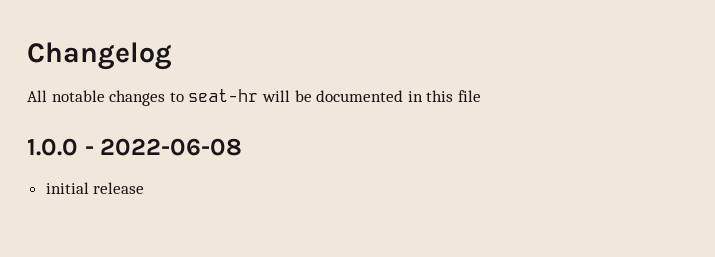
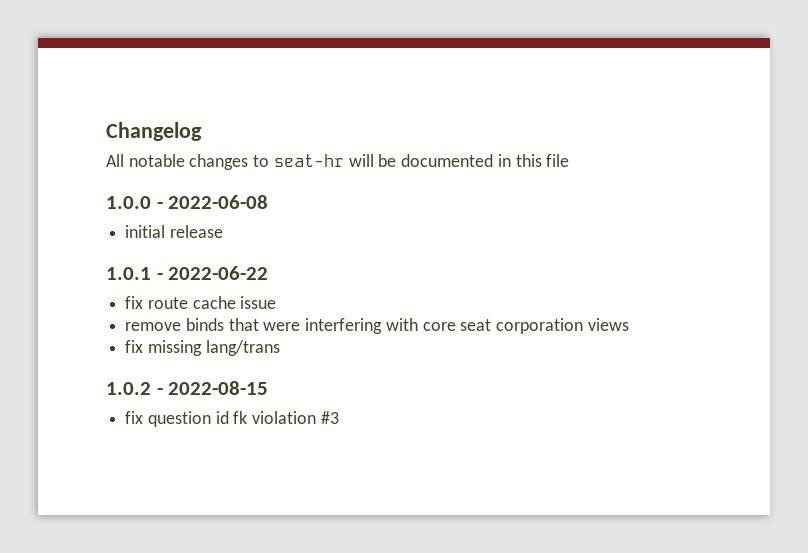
(145, 188) none -> [106,266,269,280] [125,296,277,309] [125,318,629,334] [125,340,280,356] [106,381,269,395] [125,411,339,427] // 1.0.1 - 2022-06-22 // fix route cache issue // remove binds that were interfering with core seat corporation views // fix missing lang/trans // 1.0.2 - 2022-08-15 // fix question id fk violation #3

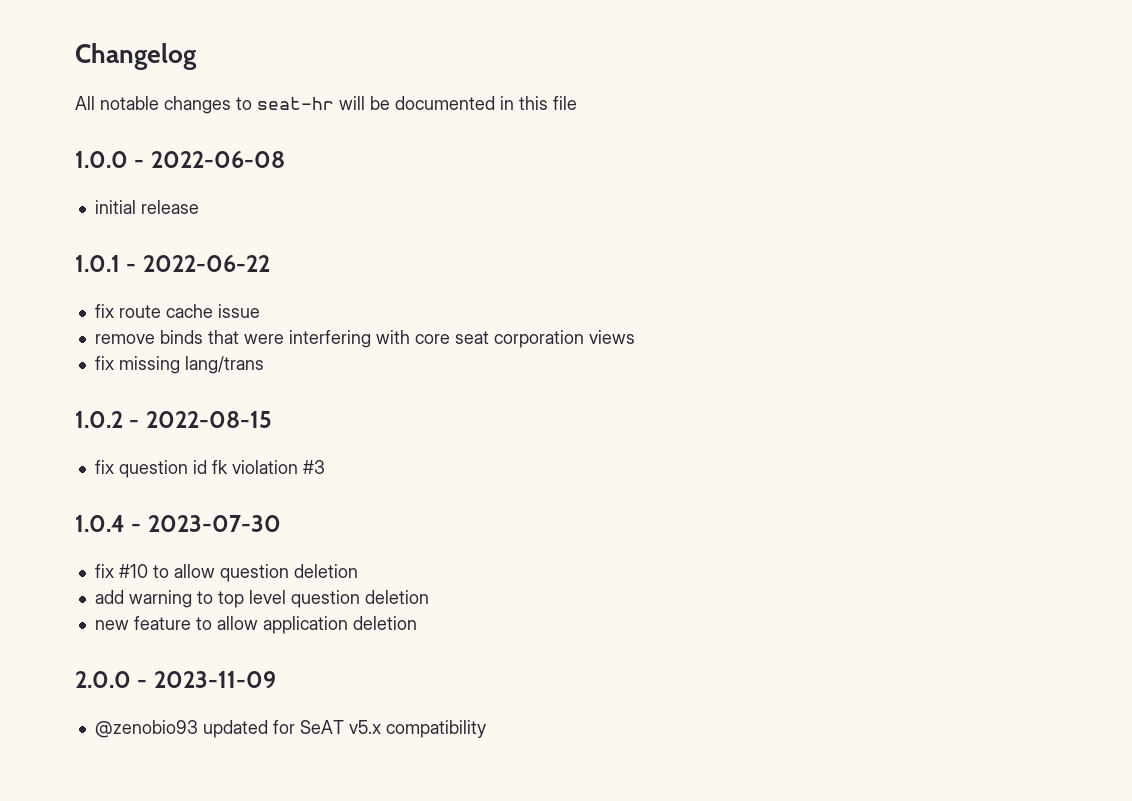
(339, 417) none -> [75,515,281,532] [94,564,358,582] [94,590,429,608] [94,616,417,634] [75,671,276,688] [94,720,486,738] // 1.0.4 - 2023-07-30 // fix #10 to allow question deletion // add warning to top level question deletion // new feature to allow application deletion // 2.0.0 - 2023-11-09 // @zenobio93 updated for SeAT v5.x compatibility

